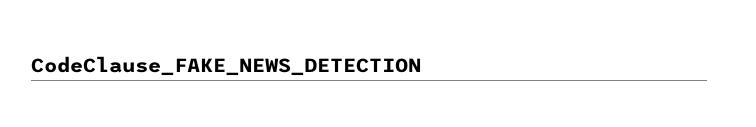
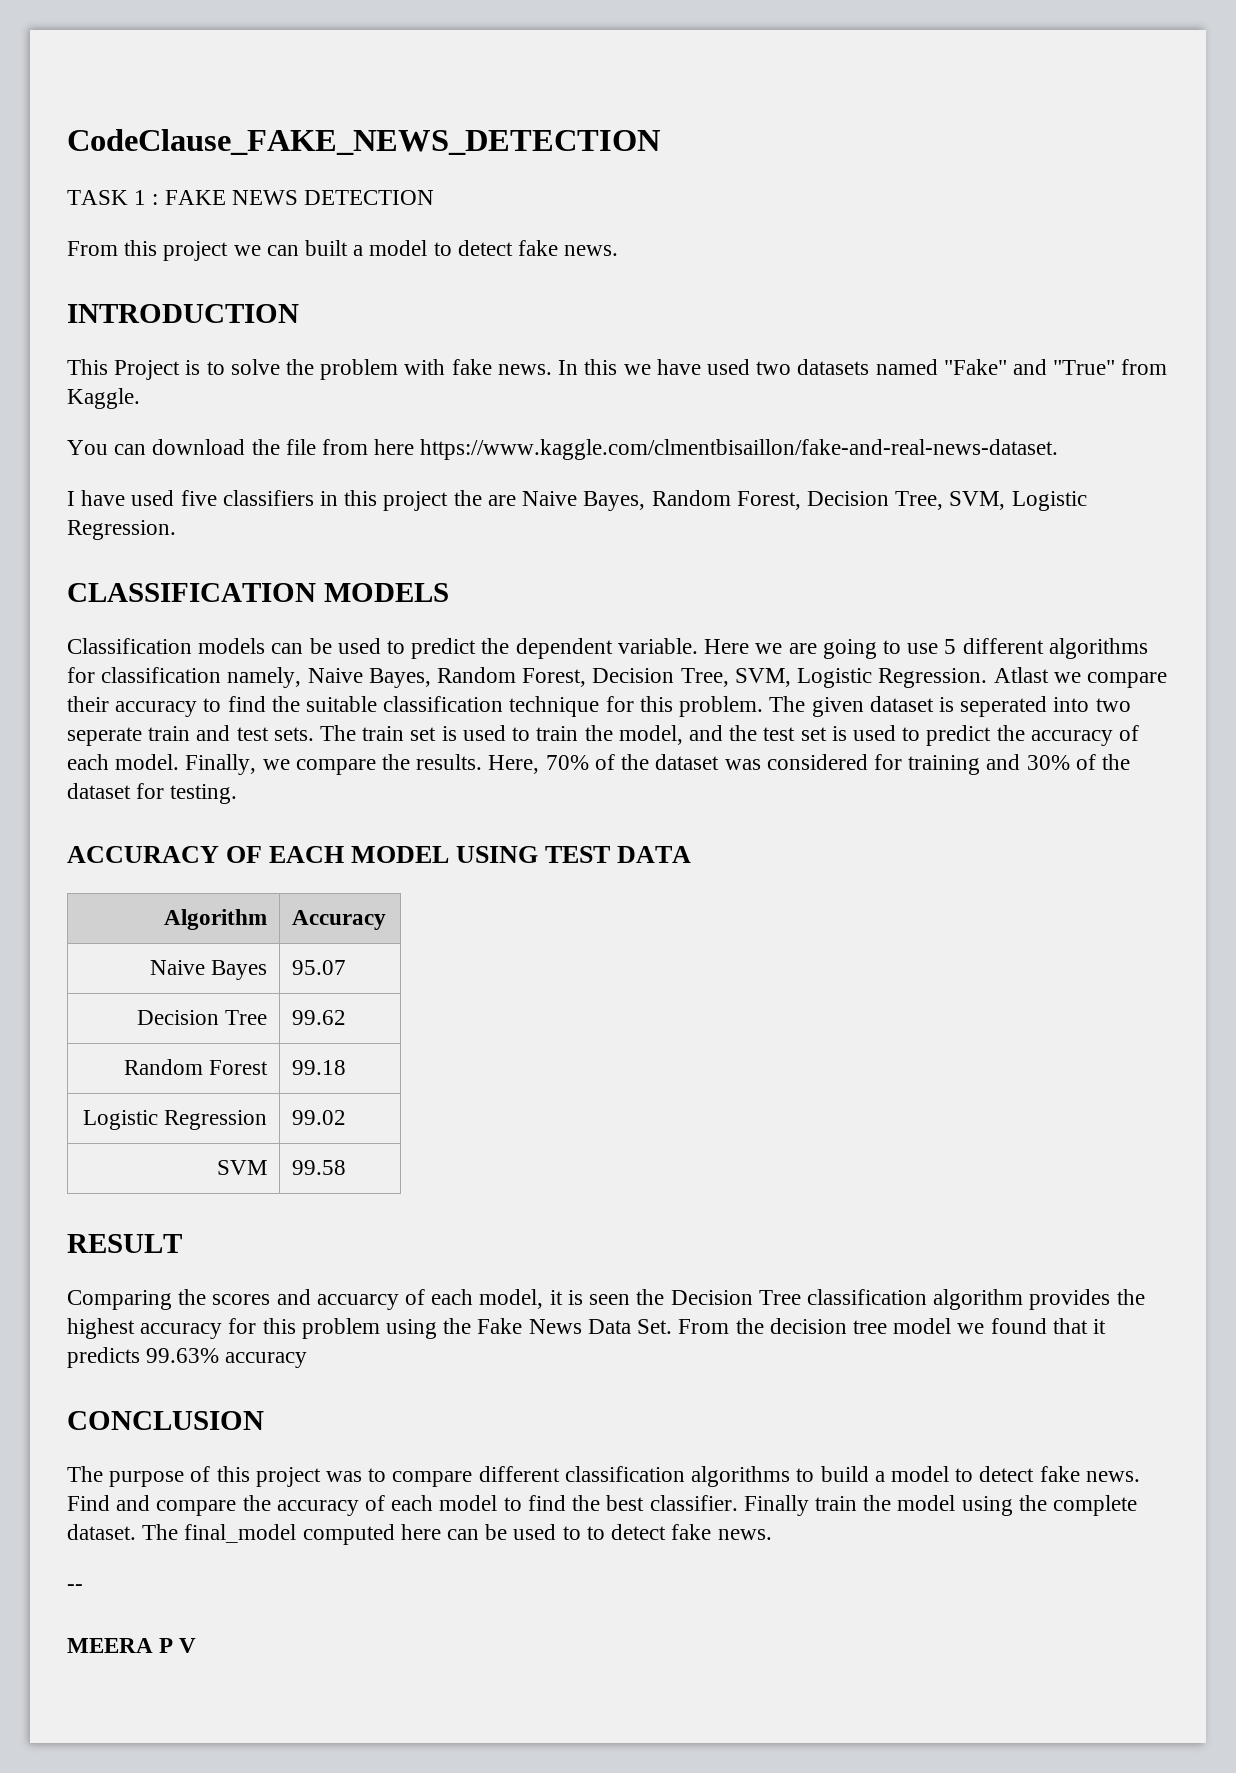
(421, 66) none -> [67,190,435,205] [67,240,619,261] [67,304,299,323] [67,359,1168,380] [67,388,140,409] [67,439,1059,460] [67,490,1087,511] [67,520,176,540] [67,583,449,602] [67,638,1148,659] [67,667,1167,688] [67,696,1131,717] [67,725,1140,746] [67,754,1130,775] [67,783,238,804] [67,846,692,863] [164,909,268,930] [291,910,386,930] [149,960,268,980] [291,960,346,975] [136,1010,268,1025] [291,1010,346,1025] [123,1059,269,1075] [291,1060,346,1075] [82,1110,268,1130] [291,1110,346,1125] [217,1160,268,1175] [291,1160,346,1175] [67,1234,182,1253] [67,1289,1145,1310] [67,1318,1106,1339] [67,1347,308,1368] [67,1411,264,1430] [67,1466,1140,1487] [67,1495,1137,1516] [67,1524,772,1545] [67,1584,83,1591] [67,1638,197,1653] // TASK 1 : FAKE NEWS DETECTION // From this project we can built a model to detect fake news. // INTRODUCTION // This Project is to solve the problem with fake news. In this we have used two datasets named "Fake" and "True" from Kaggle. // You can download the file from here https://www.kaggle.com/clmentbisaillon/fake-and-real-news-dataset. // I have used five classifiers in this project the are Naive Bayes, Random Forest, Decision Tree, SVM, Logistic Regression. // CLASSIFICATION MODELS // Classification models can be used to predict the dependent variable. Here we are going to use 5 different algorithms for classification namely, Naive Bayes, Random Forest, Decision Tree, SVM, Logistic Regression. Atlast we compare their accuracy to find the suitable classification technique for this problem. The given dataset is seperated into two seperate train and test sets. The train set is used to train the model, and the test set is used to predict the accuracy of each model. Finally, we compare the results. Here, 70% of the dataset was considered for training and 30% of the dataset for testing. // ACCURACY OF EACH MODEL USING TEST DATA // Algorithm | Accuracy // Naive Bayes | 95.07 // Decision Tree | 99.62 // Random Forest | 99.18 // Logistic Regression | 99.02 // SVM | 99.58 // RESULT // Comparing the scores and accuarcy of each model, it is seen the Decision Tree classification algorithm provides the highest accuracy for this problem using the Fake News Data Set. From the decision tree model we found that it predicts 99.63% accuracy // CONCLUSION // The purpose of this project was to compare different classification algorithms to build a model to detect fake news. Find and compare the accuracy of each model to find the best classifier. Finally train the model using the complete dataset. The final_model computed here can be used to to detect fake news. // -- // MEERA P V

